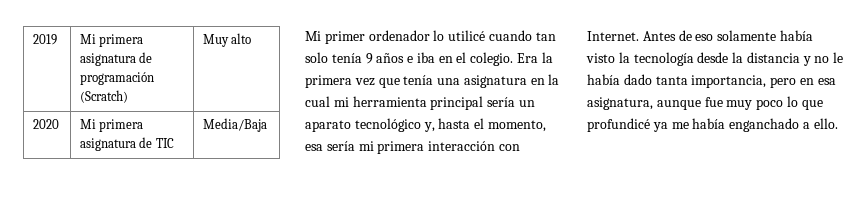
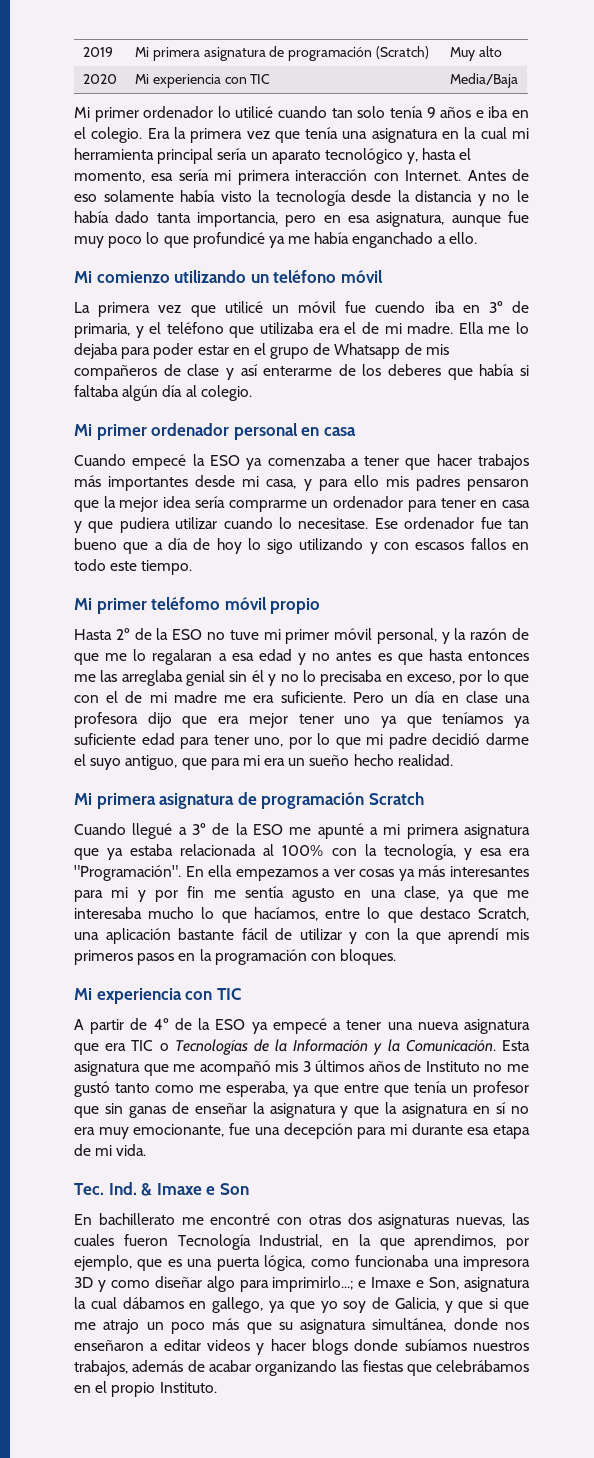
[99,119,144,132] [80,137,153,151] primera asignatura de -> [152,74,247,88] experiencia con
(838, 123) none -> [74,270,383,283] [74,301,529,317] [74,322,530,338] [74,343,449,359] [74,364,529,380] [74,385,252,401] [74,423,356,440] [74,454,529,470] [74,475,529,491] [74,496,530,512] [74,517,529,533] [74,538,529,554] [74,559,193,575] [74,597,321,614] [74,628,529,644] [74,649,529,665] [74,670,529,686] [74,691,530,703] [74,712,530,728] [74,733,529,749] [74,754,453,770] [74,792,424,809] [74,823,530,839] [74,844,530,860] [74,865,529,881] [74,886,530,902] [74,907,529,923] [74,928,529,944] [74,949,397,965] [74,988,241,1004] [74,1018,530,1034] [74,1039,530,1055] [74,1060,529,1076] [74,1081,529,1097] [74,1102,529,1118] [74,1123,530,1139] [74,1144,147,1156] [74,1182,249,1196] [74,1213,529,1229] [74,1234,529,1250] [74,1255,530,1271] [74,1276,531,1292] [74,1297,529,1313] [74,1318,529,1334] [74,1339,529,1355] [74,1360,529,1376] [74,1381,217,1397] // Mi comienzo utilizando un teléfono móvil // La primera vez que utilicé un móvil fue cuendo iba en 3º de primaria, y el teléfono que utilizaba era el de mi madre. Ella me lo dejaba para poder estar en el grupo de Whatsapp de mis compañeros de clase y así enterarme de los deberes que había si faltaba algún día al colegio. // Mi primer ordenador personal en casa // Cuando empecé la ESO ya comenzaba a tener que hacer trabajos más importantes desde mi casa, y para ello mis padres pensaron que la mejor idea sería comprarme un ordenador para tener en casa y que pudiera utilizar cuando lo necesitase. Ese ordenador fue tan bueno que a día de hoy lo sigo utilizando y con escasos fallos en todo este tiempo. // Mi primer teléfomo móvil propio // Hasta 2º de la ESO no tuve mi primer móvil personal, y la razón de que me lo regalaran a esa edad y no antes es que hasta entonces me las arreglaba genial sin él y no lo precisaba en exceso, por lo que con el de mi madre me era suficiente. Pero un día en clase una profesora dijo que era mejor tener uno ya que teníamos ya suficiente edad para tener uno, por lo que mi padre decidió darme el suyo antiguo, que para mi era un sueño hecho realidad. // Mi primera asignatura de programación Scratch // Cuando llegué a 3º de la ESO me apunté a mi primera asignatura que ya estaba relacionada al 100% con la tecnología, y esa era "Programación". En ella empezamos a ver cosas ya más interesantes para mi y por fin me sentía agusto en una clase, ya que me interesaba mucho lo que hacíamos, entre lo que destaco Scratch, una aplicación bastante fácil de utilizar y con la que aprendí mis primeros pasos en la programación con bloques. // Mi experiencia con TIC // A partir de 4º de la ESO ya empecé a tener una nueva asignatura que era TIC o Tecnologías de la Información y la Comunicación. Esta asignatura que me acompañó mis 3 últimos años de Instituto no me gustó tanto como me esperaba, ya que entre que tenía un profesor que sin ganas de enseñar la asignatura y que la asignatura en sí no era muy emocionante, fue una decepción para mi durante esa etapa de mi vida. // Tec. Ind. & Imaxe e Son // En bachillerato me encontré con otras dos asignaturas nuevas, las cuales fueron Tecnología Industrial, en la que aprendimos, por ejemplo, que es una puerta lógica, como funcionaba una impresora 3D y como diseñar algo para imprimirlo...; e Imaxe e Son, asignatura la cual dábamos en gallego, ya que yo soy de Galicia, y que si que me atrajo un poco más que su asignatura simultánea, donde nos enseñaron a editar videos y hacer blogs donde subíamos nuestros trabajos, además de acabar organizando las fiestas que celebrábamos en el propio Instituto.

